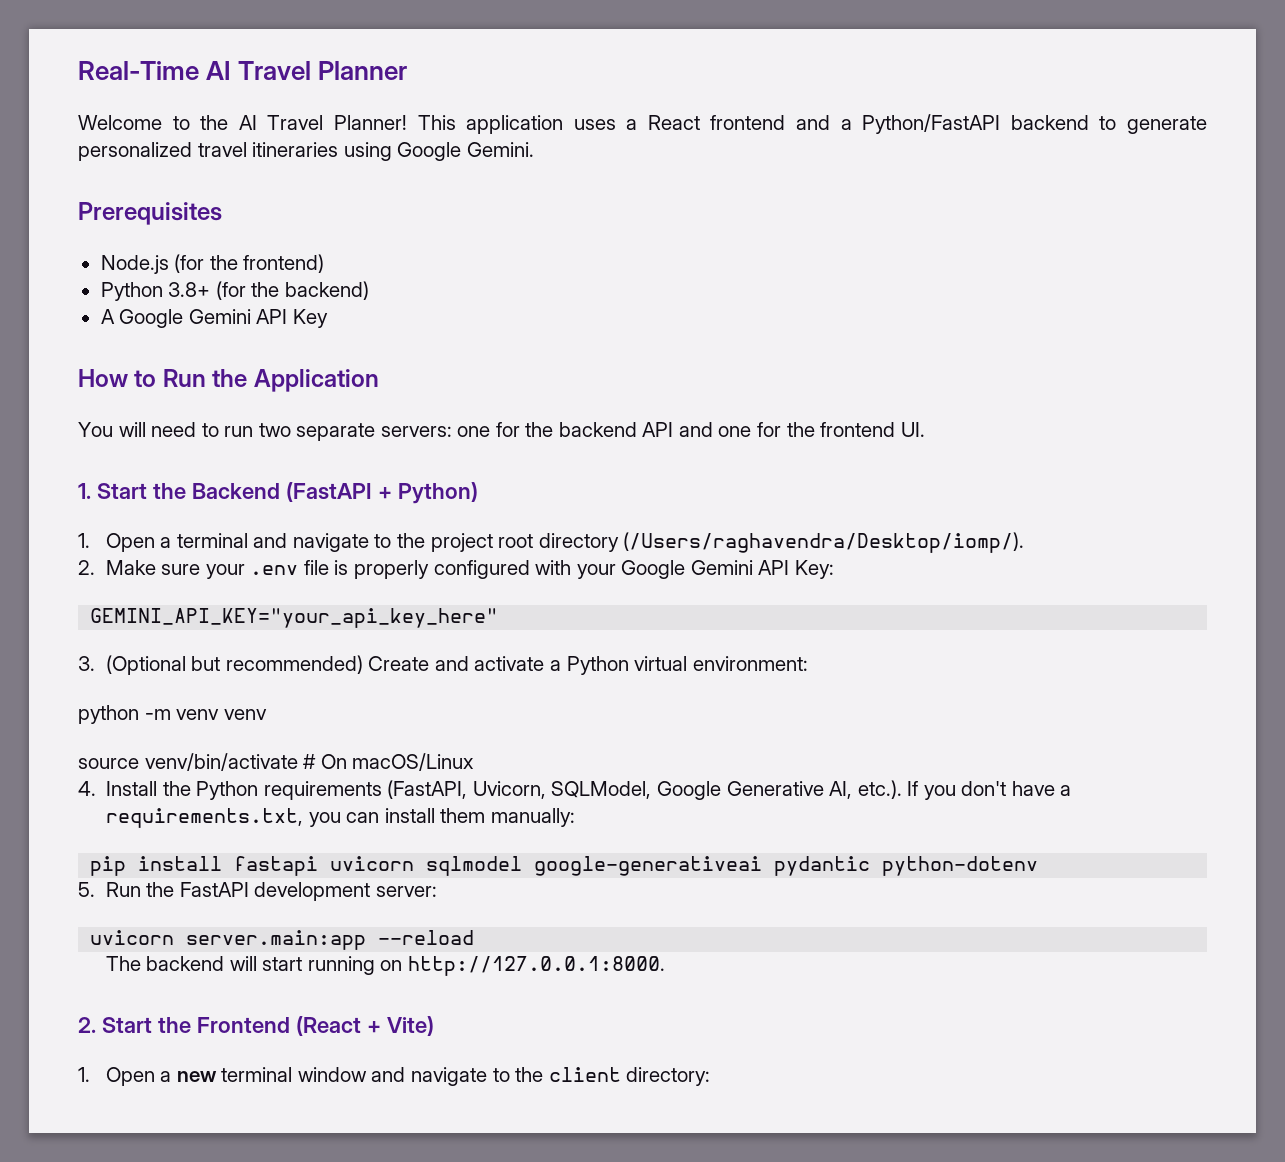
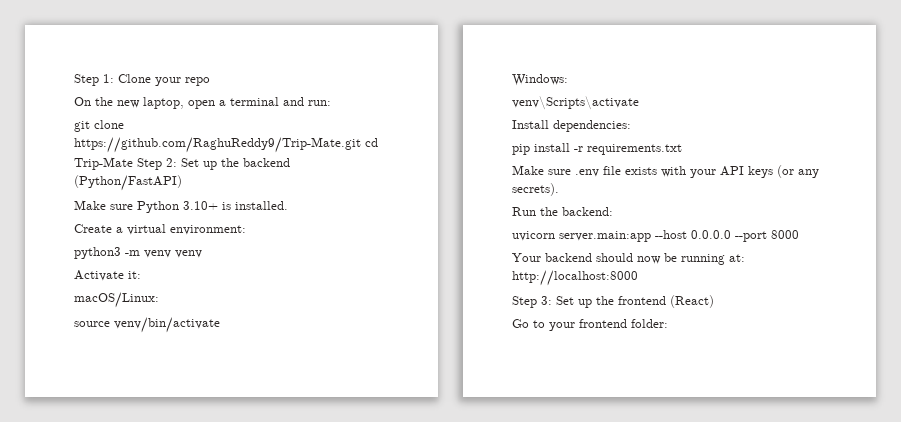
[78,61,408,80] [78,114,1208,134] [78,142,534,161] [78,202,222,225] [100,254,325,274] [100,281,369,301] [100,309,328,328] [78,369,379,392] [78,422,925,441] [78,482,478,504] [78,532,1025,553] [78,560,834,579] [90,608,499,628] [78,655,629,675] Real-Time AI Travel Planner // Welcome to the AI Travel Planner! This application uses a React frontend and a Python/FastAPI backend to generate personalized travel itineraries using Google Gemini. // Prerequisites // Node.js (for the frontend) // Python 3.8+ (for the backend) // A Google Gemini API Key // How to Run the Application // You will need to run two separate servers: one for the backend API and one for the frontend UI. // 1. Start the Backend (FastAPI + Python) // 1. Open a terminal and navigate to the project root directory (/Users/raghavendra/Desktop/iomp/). // 2. Make sure your .env file is properly configured with your Google Gemini API Key: // GEMINI_API_KEY="your_api_key_here" // 3. (Optional but recommended) Create and activate a Python -> [74,74,210,86] [74,97,331,109] [74,120,124,132] [74,137,378,153] [74,157,290,170] [74,175,182,191] [74,200,288,213] [74,224,123,233] Step 1: Clone your repo // On the new laptop, open a terminal and run: // git clone https://github.com/RaghuReddy9/Trip-Mate.git cd Trip-Mate Step 2: Set up the backend (Python/FastAPI) // Make sure Python 3.10+ is installed. // Create a
[78,705,139,724] python -> [74,247,121,259] python3
(267, 714) none -> [74,270,141,281] [74,292,159,308] // Activate it: // macOS/Linux:
[303,753,475,771] [78,780,1072,800] [106,808,575,828] [90,856,1039,876] [78,882,437,901] [90,930,475,950] [105,956,665,976] [78,1016,434,1036] [78,1067,711,1086] # On macOS/Linux // 4. Install the Python requirements (FastAPI, Uvicorn, SQLModel, Google Generative AI, etc.). If you don't have a requirements.txt, you can install them manually: // pip install fastapi uvicorn sqlmodel google-generativeai pydantic python-dotenv // 5. Run the FastAPI development server: // uvicorn server.main:app --reload // The backend will start running on http://127.0.0.1:8000. // 2. Start the Frontend (React + Vite) // 1. Open a new terminal window and navigate to the client directory: -> [512,74,568,86] [512,96,639,110] [512,120,631,132] [512,143,682,155] [512,165,819,178] [512,183,559,196] [512,207,613,216] [512,230,799,242] [512,253,745,265] [512,270,638,286] [512,295,714,308] [512,319,668,331] // Windows: // venv\Scripts\activate // Install dependencies: // pip install -r requirements.txt // Make sure .env file exists with your API keys (or any secrets). // Run the backend: // uvicorn server.main:app --host 0.0.0.0 --port 8000 // Your backend should now be running at: http://localhost:8000 // Step 3: Set up the frontend (React) // Go to your frontend folder:

